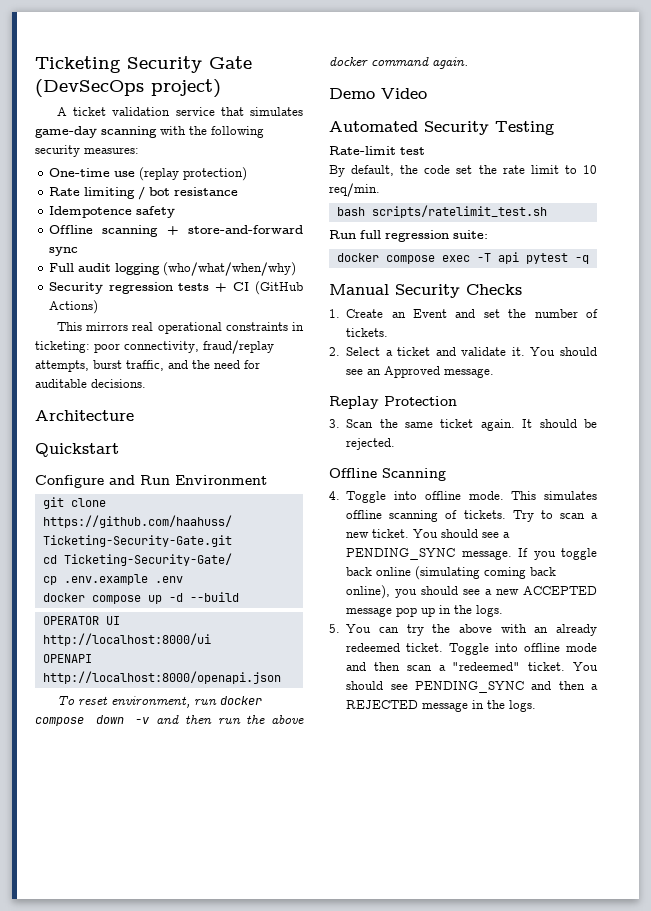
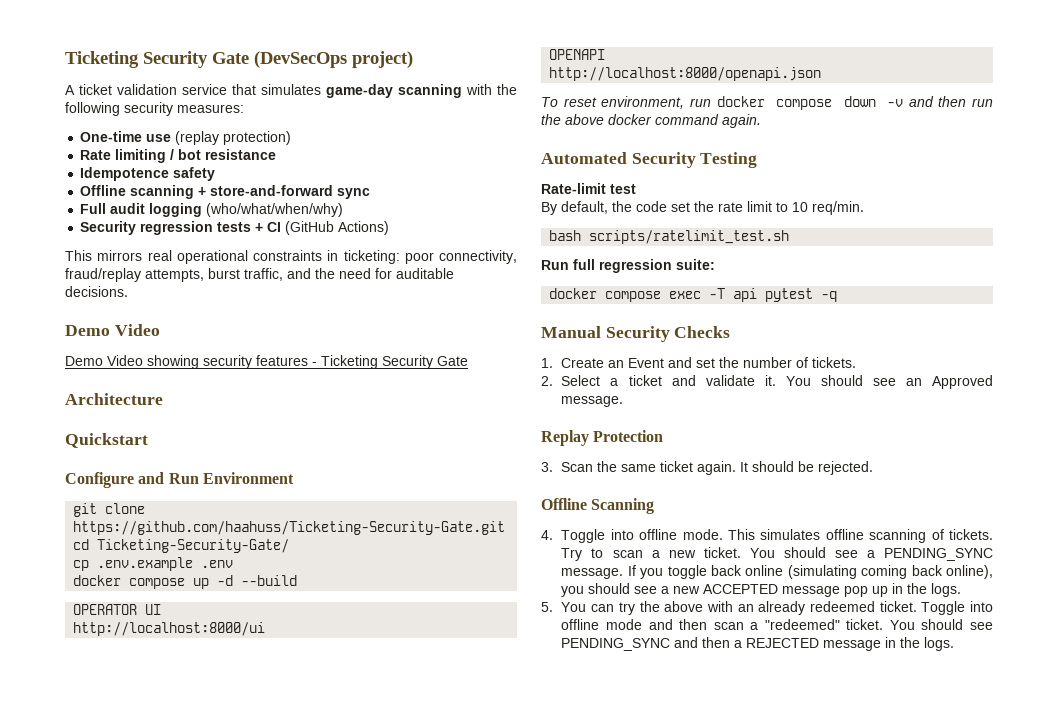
(146, 383) none -> [65,324,160,336] [65,355,468,369] // Demo Video // Demo Video showing security features - Ticketing Security Gate
[329,88,427,99] // Demo Video -> (761, 121) none

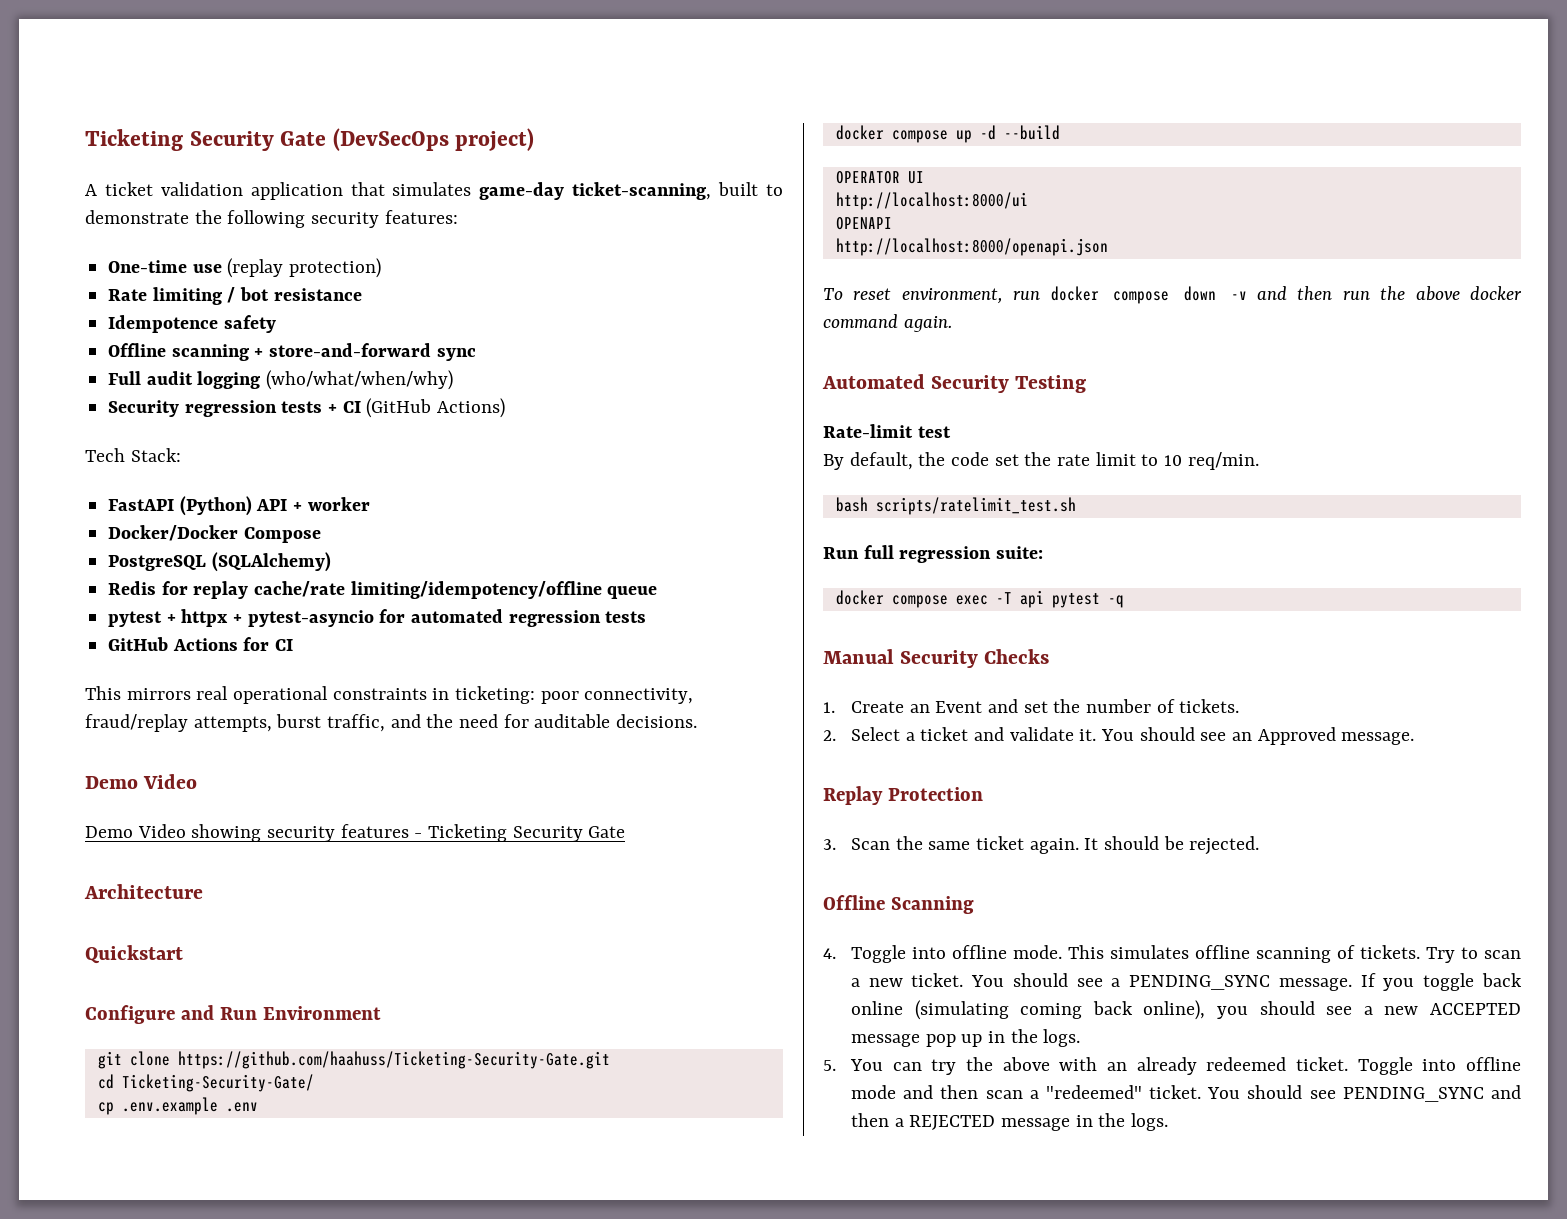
[182,84,227,95] service -> [250,182,343,200] application
[398,84,492,98] scanning with -> [572,182,784,200] [85,210,189,224] ticket-scanning, built to demonstrate
[177,104,244,113] measures: -> [384,210,458,224] features:
(390, 228) none -> [85,448,181,462] [108,496,370,516] [108,525,321,543] [108,552,331,572] [108,581,658,599] [108,609,647,627] [108,637,294,651] // Tech Stack: // FastAPI (Python) API + worker // Docker/Docker Compose // PostgreSQL (SQLAlchemy) // Redis for replay cache/rate limiting/idempotency/offline queue // pytest + httpx + pytest-asyncio for automated regression tests // GitHub Actions for CI

